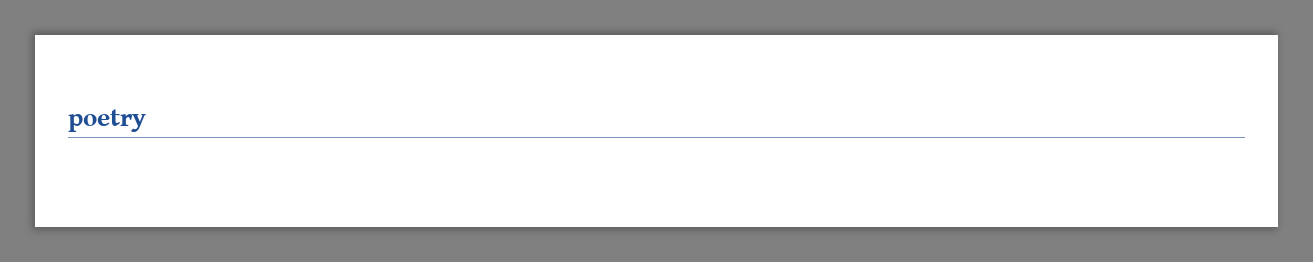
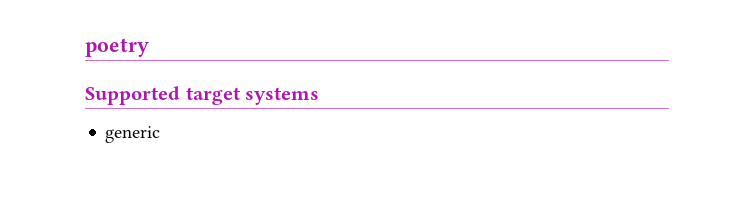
(146, 120) none -> [85,86,320,105] [105,126,161,143] // Supported target systems // generic

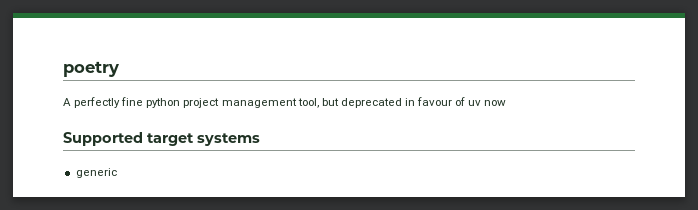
(149, 47) none -> [63,97,507,108] // A perfectly fine python project management tool, but deprecated in favour of uv now

